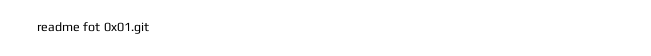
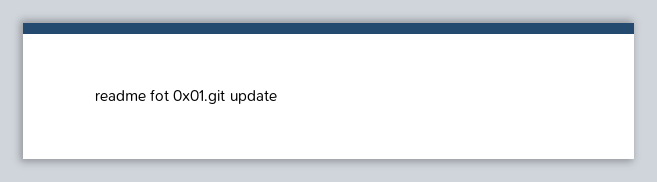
(149, 28) none -> [229,90,277,104] update

